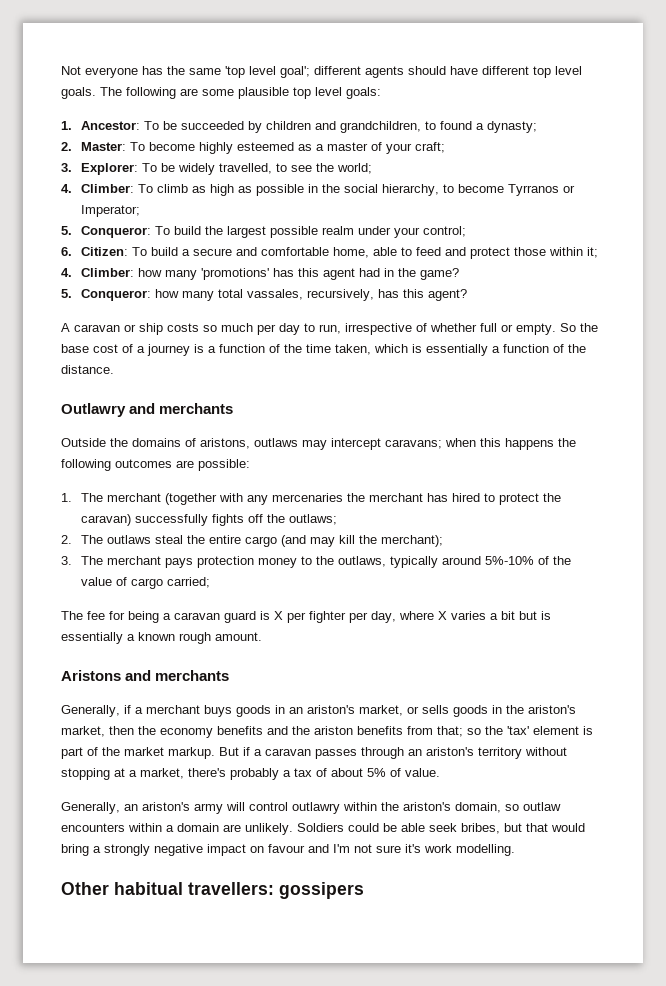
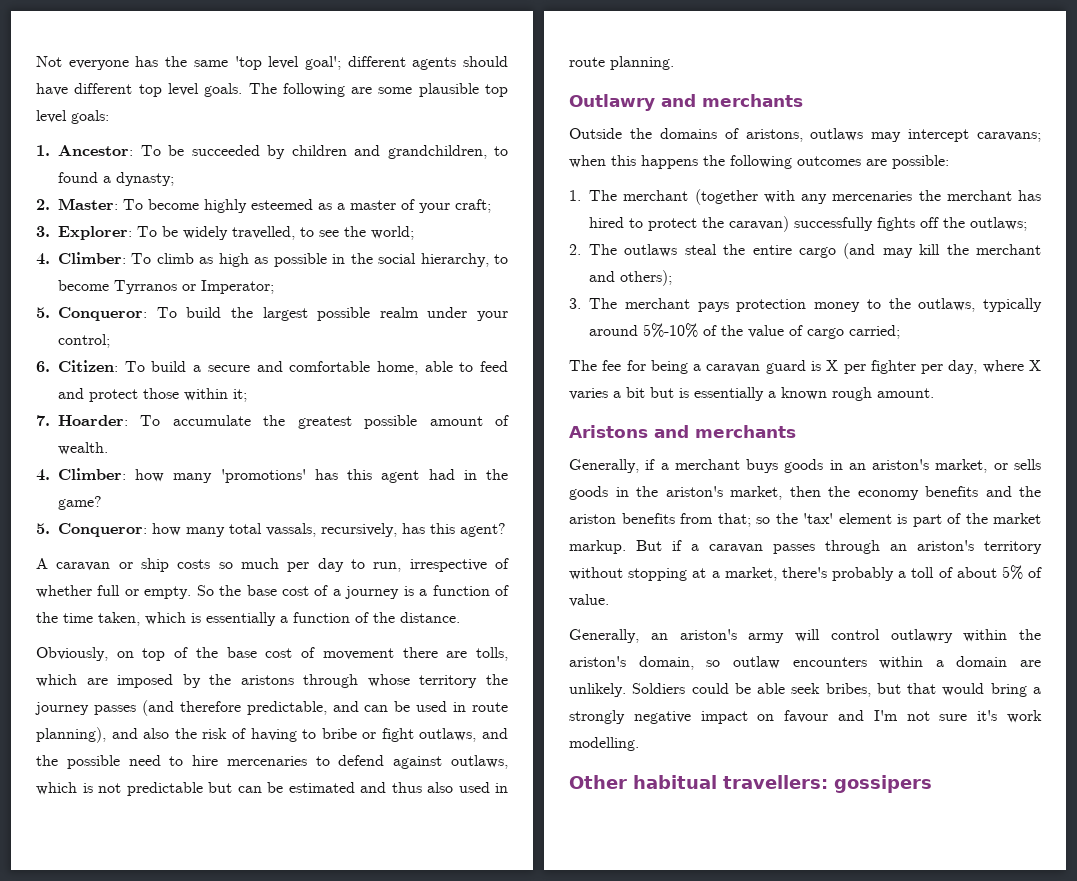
(599, 252) none -> [36,415,510,429] [58,442,108,455] // 7. Hoarder: To accumulate the greatest possible amount of wealth.
[247,289,304,300] vassales, -> [266,523,316,537] vassals,
(114, 369) none -> [36,647,509,661] [36,674,508,688] [35,700,508,716] [36,727,508,743] [36,755,508,769] [36,782,508,796] [569,56,674,70] // Obviously, on top of the base cost of movement there are tolls, which are imposed by the aristons through whose territory the journey passes (and therefore predictable, and can be used in route planning), and also the risk of having to bribe or fight outlaws, and the possible need to hire mercenaries to defend against outlaws, which is not predictable but can be estimated and thus also used in route planning.
[381,535,444,547] merchant); -> [975,244,1041,255] [589,270,672,286] merchant and others);
[294,768,312,777] tax -> [911,567,935,578] toll

